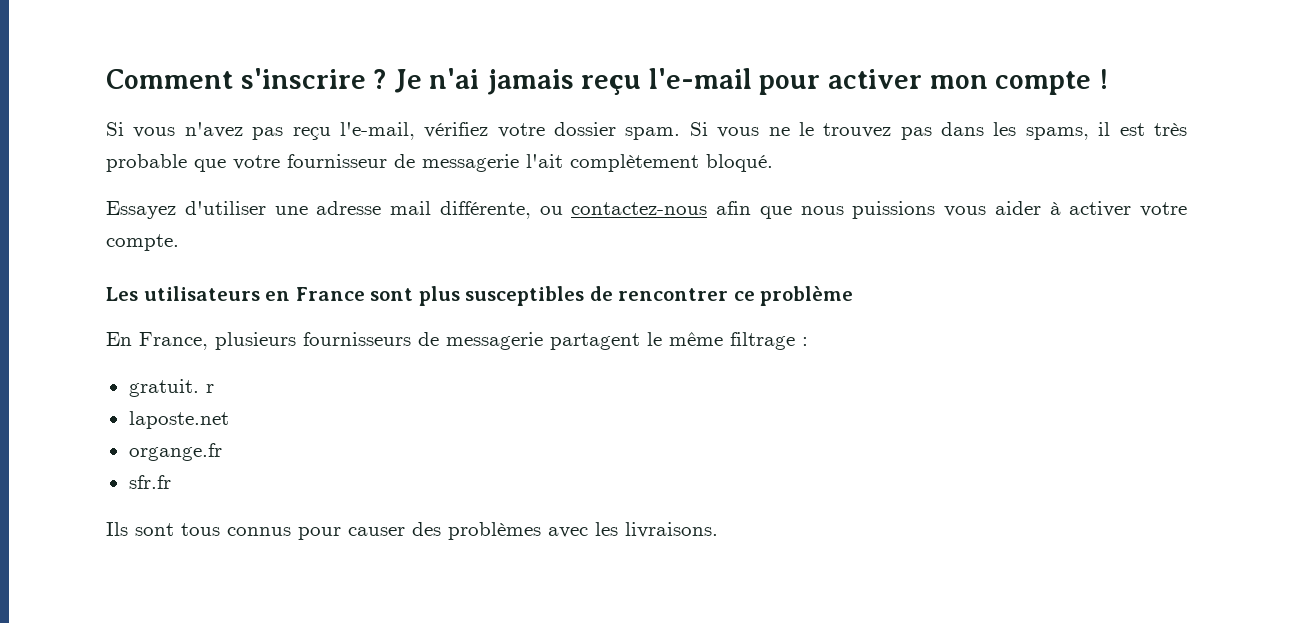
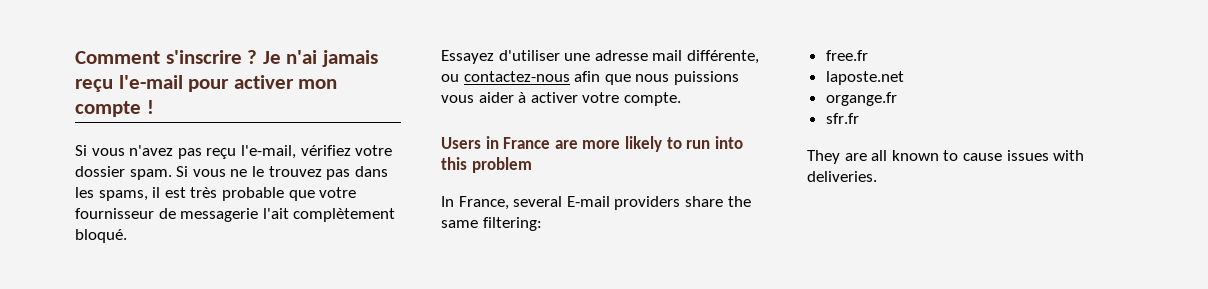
[106,286,854,306] [106,332,808,350] [128,379,214,397] [128,411,229,429] [128,443,222,461] [128,475,171,489] [106,522,718,540] Les utilisateurs en France sont plus susceptibles de rencontrer ce problème // En France, plusieurs fournisseurs de messagerie partagent le même filtrage : // gratuit. r // laposte.net // organge.fr // sfr.fr // Ils sont tous connus pour causer des problèmes avec les livraisons. -> [441,136,743,152] [441,157,532,173] [441,196,751,210] [441,217,542,231] [825,50,868,61] [825,71,904,85] [825,92,897,106] [825,113,859,124] [807,150,1085,164] [807,171,877,182] Users in France are more likely to run into this problem // In France, several E-mail providers share the same filtering: // free.fr // laposte.net // organge.fr // sfr.fr // They are all known to cause issues with deliveries.

